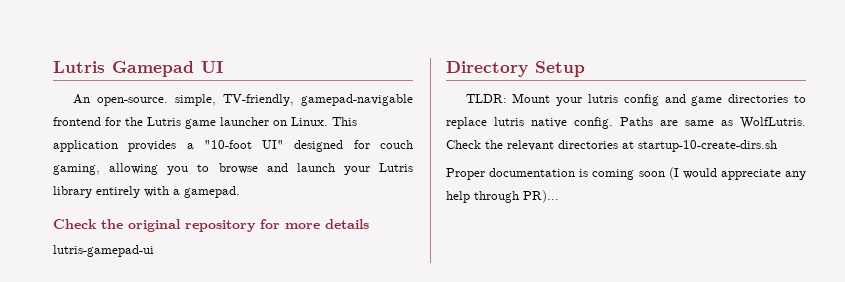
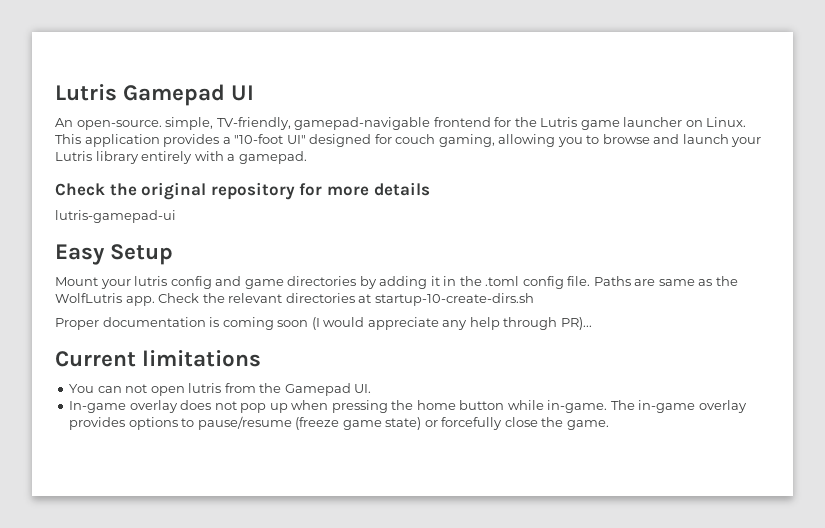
[446,61,528,77] Directory -> [55,244,105,265] Easy
[465,94,507,103] TLDR: -> (174, 254) none
[794,95,807,103] [446,117,613,129] to replace lutris native config. -> [359,276,591,289] by adding it in the .toml config file.
[740,117,806,129] WolfLutris. -> [715,276,738,286] [55,293,155,306] the WolfLutris app.
(559, 196) none -> [55,350,262,367] [69,383,372,396] [69,400,747,413] [69,416,609,430] // Current limitations // You can not open lutris from the Gamepad UI. // In-game overlay does not pop up when pressing the home button while in-game. The in-game overlay provides options to pause/resume (freeze game state) or forcefully close the game.

